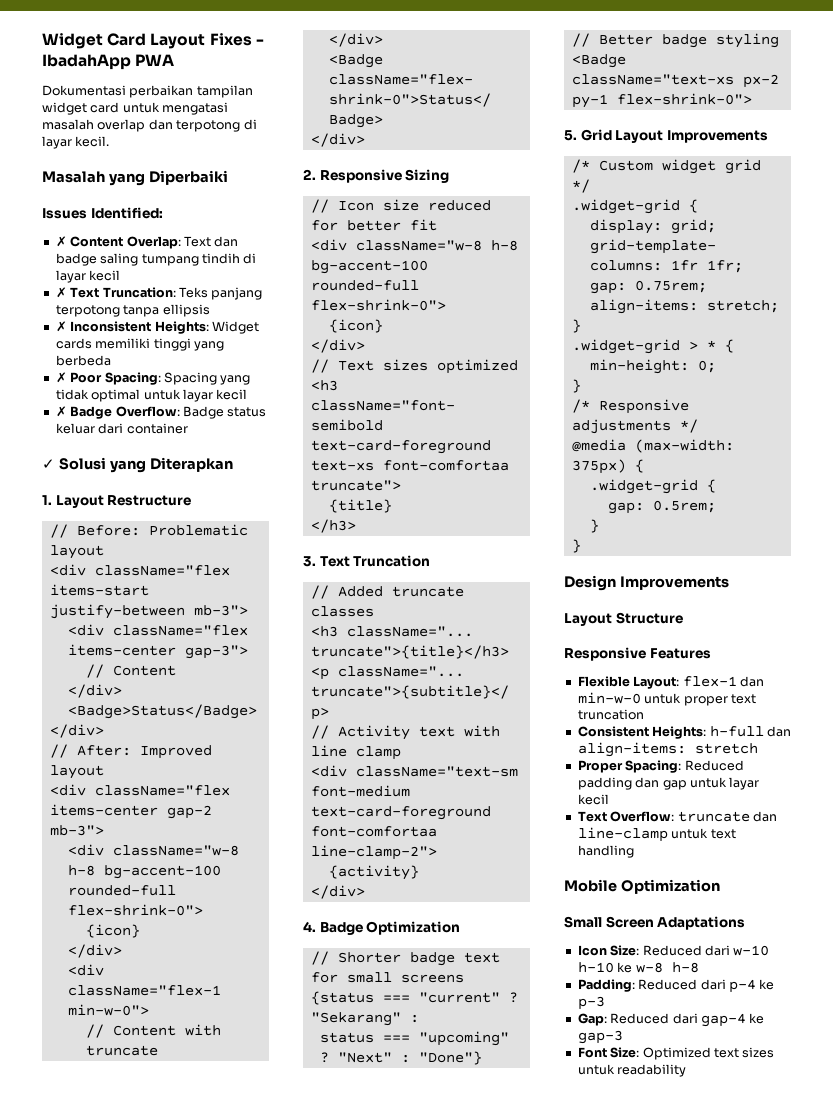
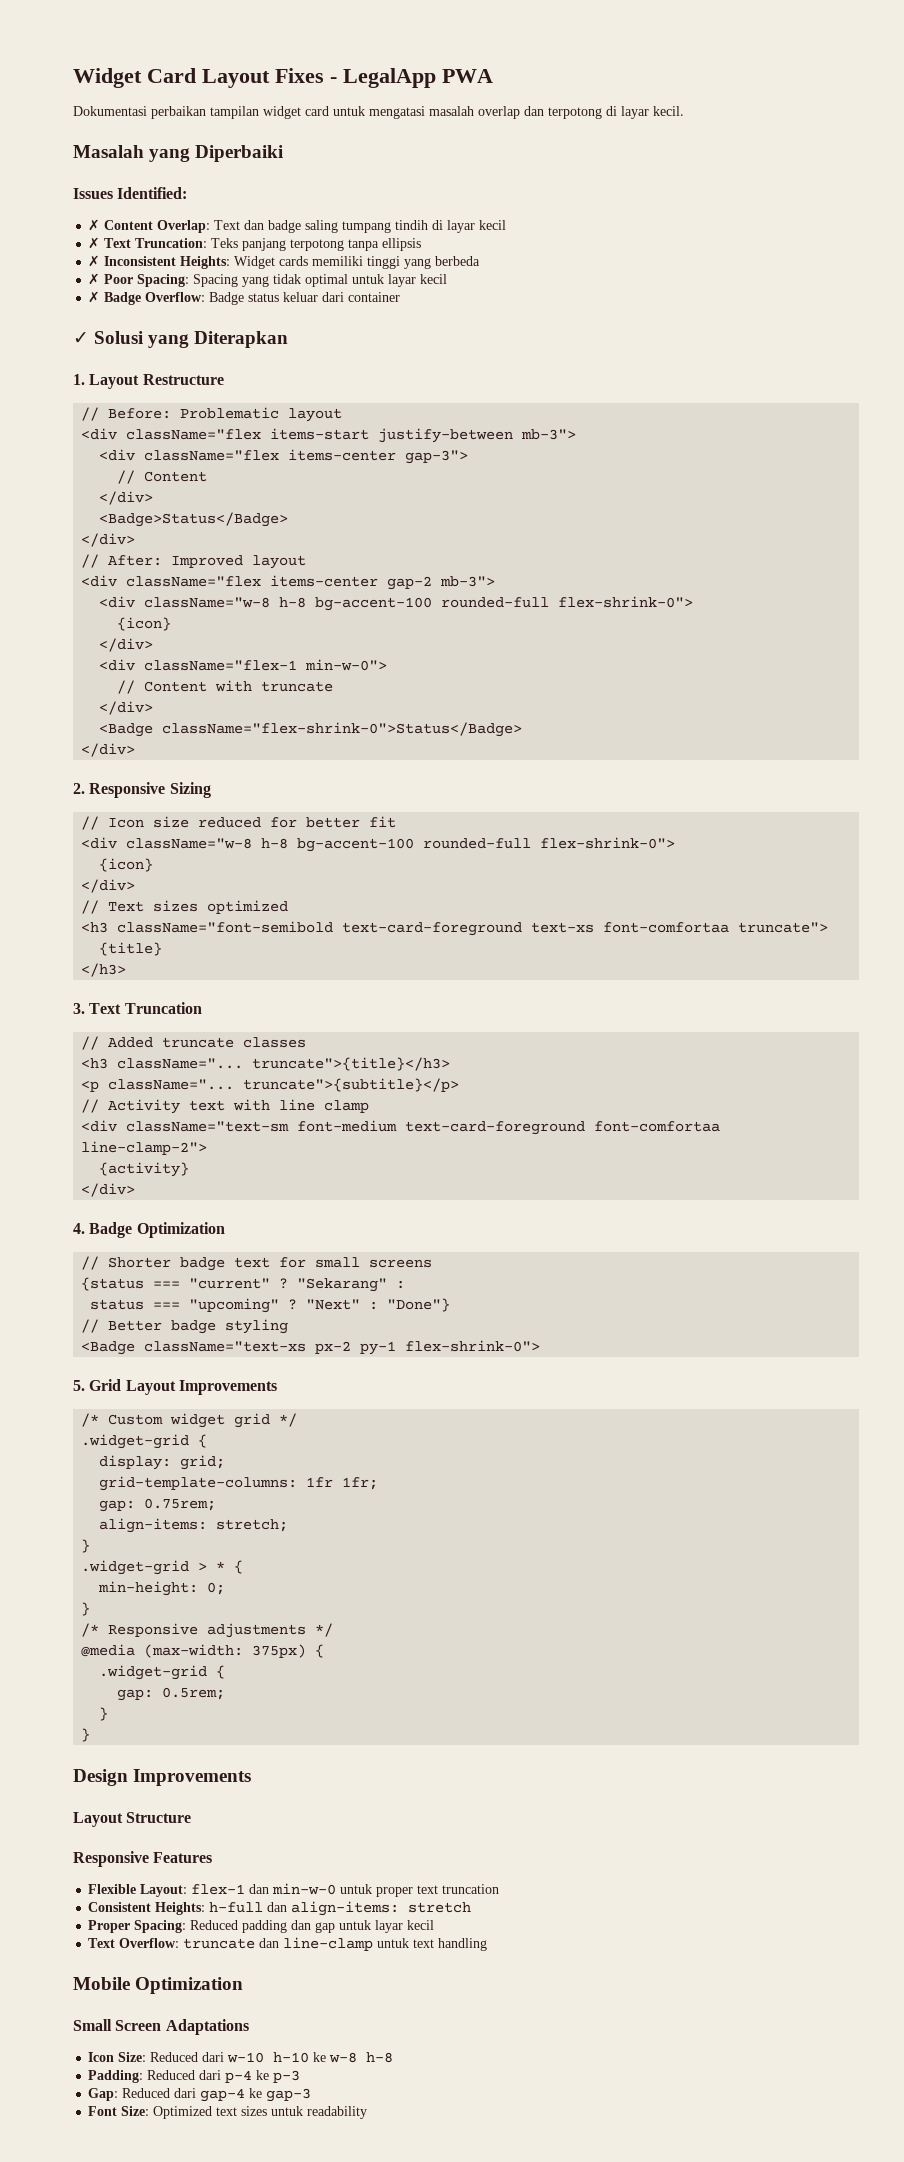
[42,54,131,70] IbadahApp -> [343,68,436,88] LegalApp

